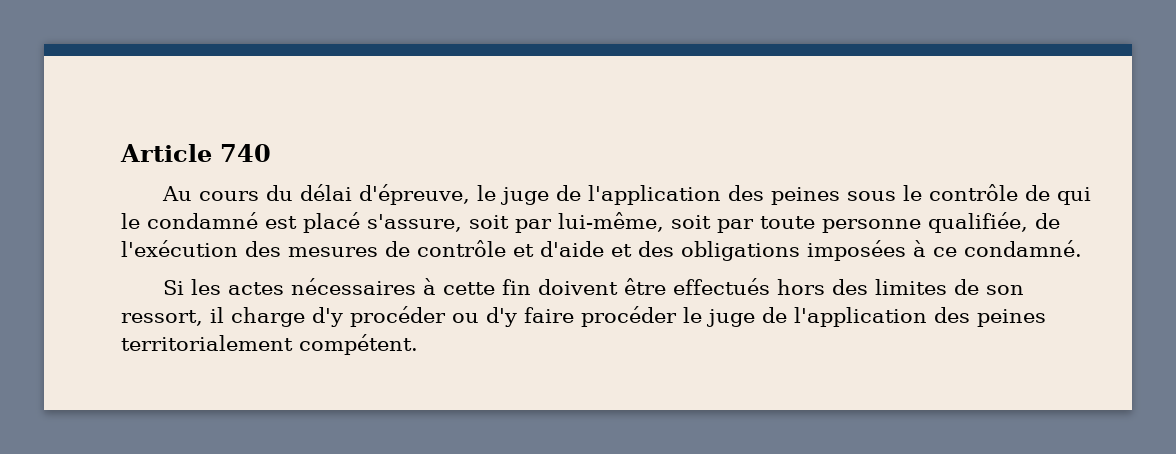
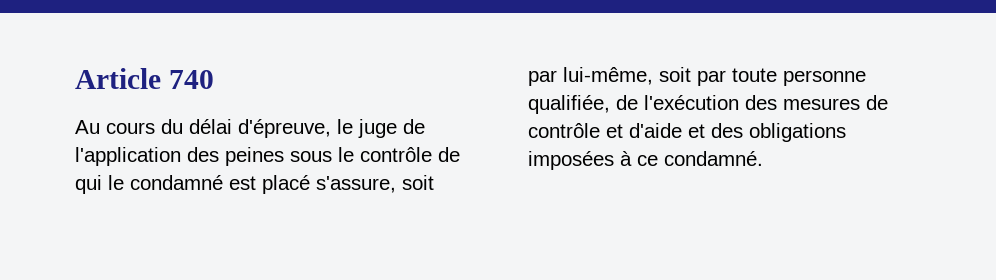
[162,278,1024,295] [121,306,1046,327] [121,334,418,355] // Si les actes nécessaires à cette fin doivent être effectués hors des limites de son ressort, il charge d'y procéder ou d'y faire procéder le juge de l'application des peines territorialement compétent. -> (763, 158) none

